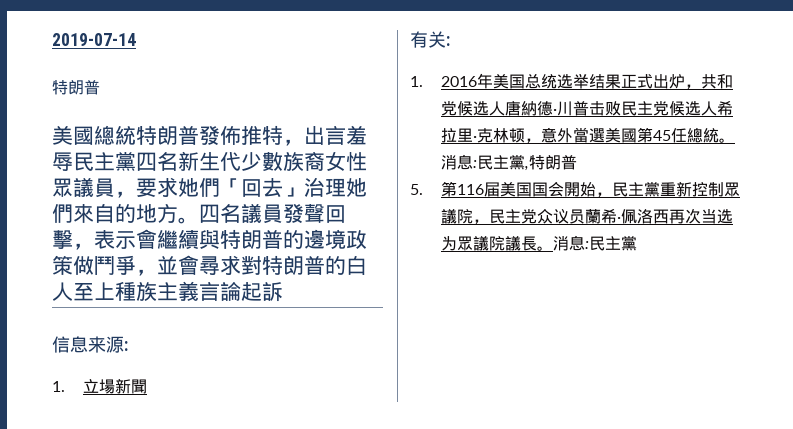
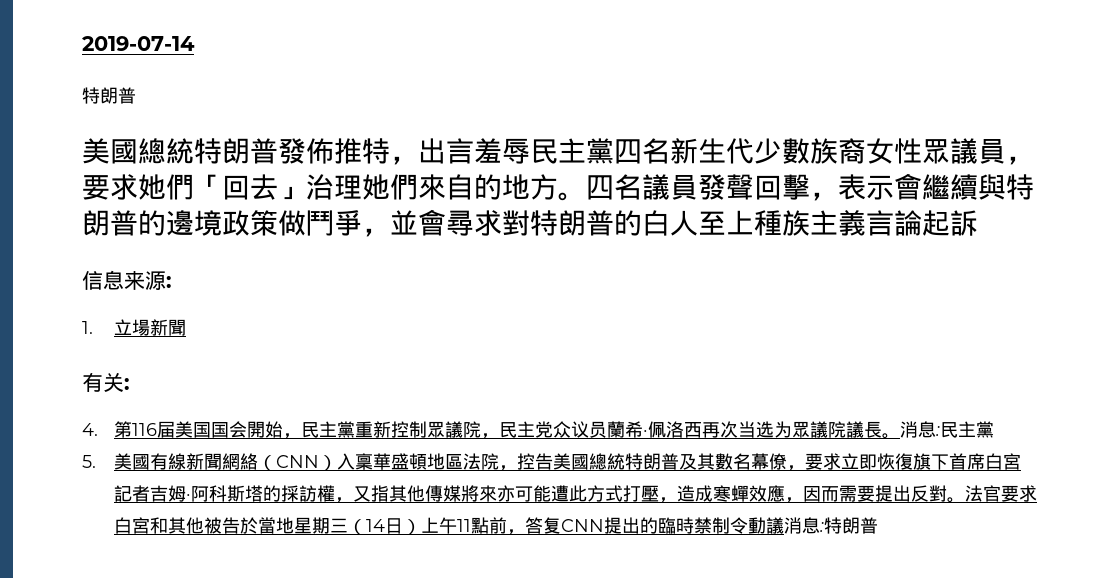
[410,73,734,89] [441,100,734,116] [441,127,736,143] [441,154,578,171] [410,184,423,195] 1. 2016年美国总统选举结果正式出炉，共和党候选人唐納德·川普击败民主党候选人希拉里·克林顿，意外當選美國第45任總統。消息:民主黨,特朗普 // 5. -> [82,423,98,436] 4.
(638, 243) none -> [82,453,1021,471] [113,485,1037,503] [113,517,878,535] // 5.美國有線新聞網絡（CNN）入稟華盛頓地區法院，控告美國總統特朗普及其數名幕僚，要求立即恢復旗下首席白宮記者吉姆·阿科斯塔的採訪權，又指其他傳媒將來亦可能遭此方式打壓，造成寒蟬效應，因而需要提出反對。法官要求白宮和其他被告於當地星期三（14日）上午11點前，答复CNN提出的臨時禁制令動議消息:特朗普

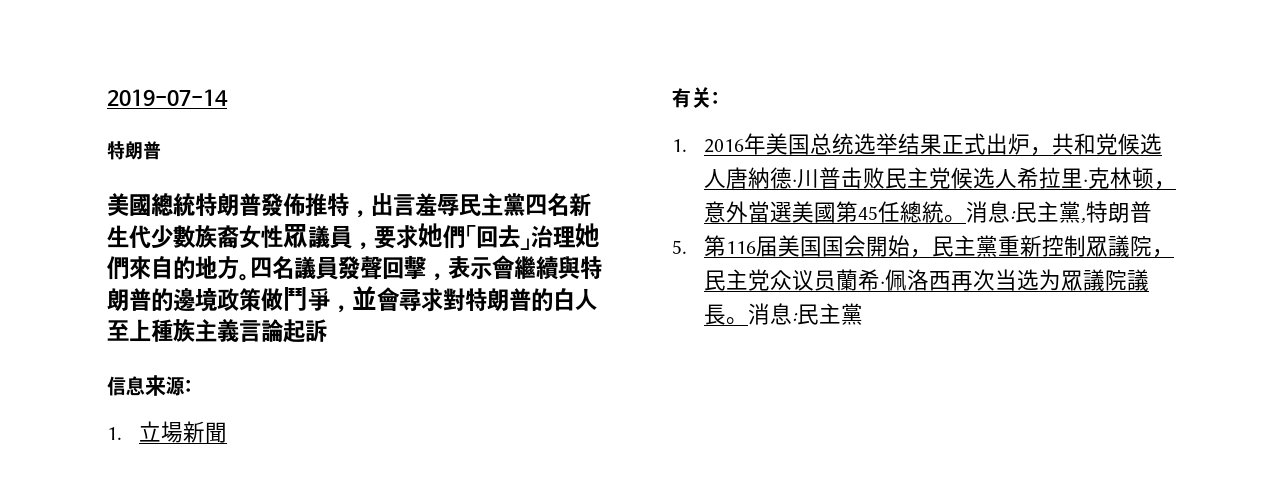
[82,423,98,436] 4. -> [672,133,1162,156] [703,167,1176,190] [703,201,1152,223] [672,240,687,254] 1. 2016年美国总统选举结果正式出炉，共和党候选人唐納德·川普击败民主党候选人希拉里·克林顿，意外當選美國第45任總統。消息:民主黨,特朗普 // 5.
[82,453,1021,471] [113,485,1037,503] [113,517,878,535] // 5.美國有線新聞網絡（CNN）入稟華盛頓地區法院，控告美國總統特朗普及其數名幕僚，要求立即恢復旗下首席白宮記者吉姆·阿科斯塔的採訪權，又指其他傳媒將來亦可能遭此方式打壓，造成寒蟬效應，因而需要提出反對。法官要求白宮和其他被告於當地星期三（14日）上午11點前，答复CNN提出的臨時禁制令動議消息:特朗普 -> (863, 314) none

